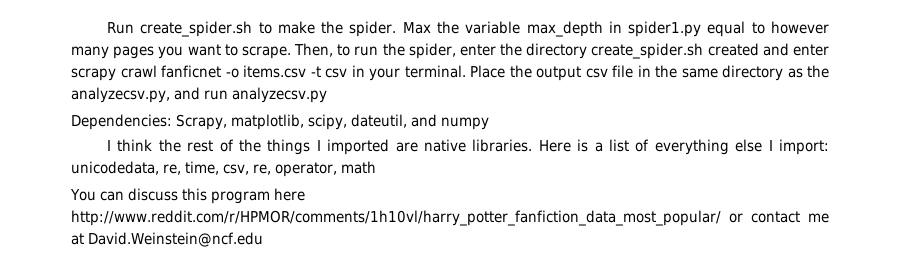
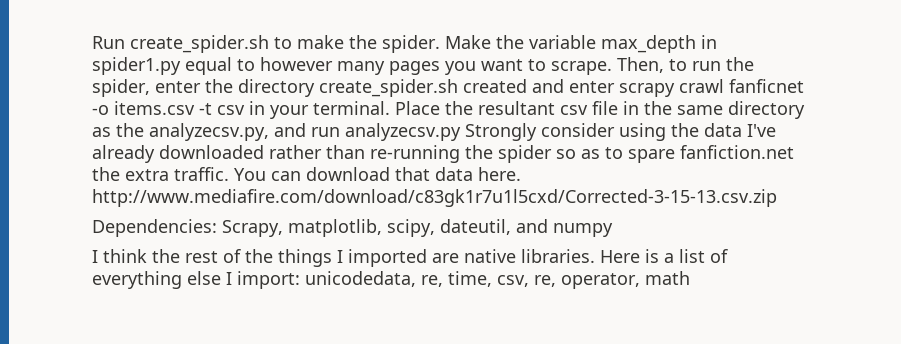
[402,22,431,34] Max -> [445,35,491,49] Make
[536,66,581,81] output -> [478,101,555,115] resultant
(327, 95) none -> [465,123,776,141] [92,145,794,163] [92,167,521,181] [92,189,777,207] Strongly consider using the data I've already downloaded rather than re-running the spider so as to spare fanfiction.net the extra traffic. You can download that data here. http://www.mediafire.com/download/c83gk1r7u1l5cxd/Corrected-3-15-13.csv.zip
[70,188,305,204] [71,210,830,226] [71,232,263,247] // You can discuss this program here http://www.reddit.com/r/HPMOR/comments/1h10vl/harry_potter_fanfiction_data_most_popular/ or contact me at David.Weinstein@ncf.edu -> (690, 278) none

